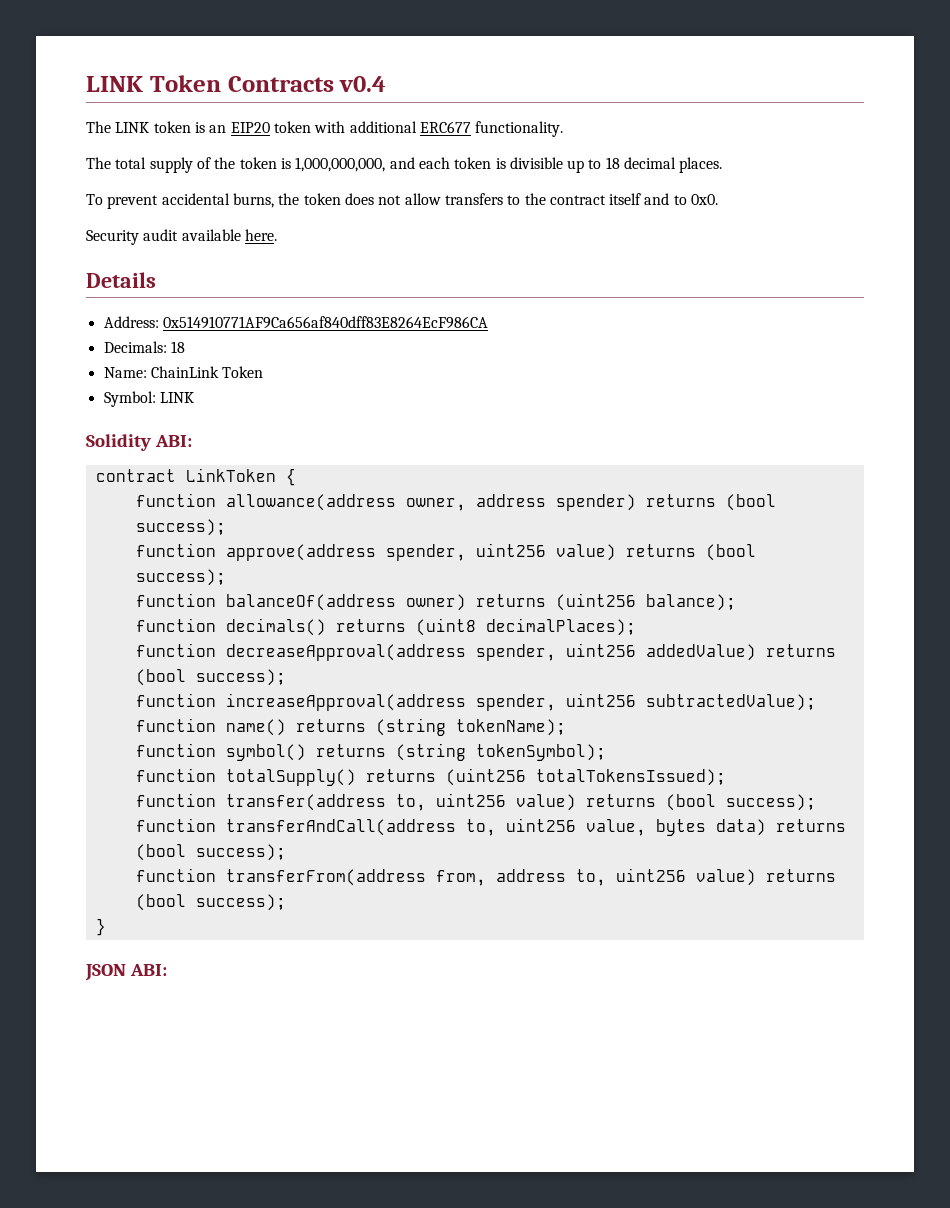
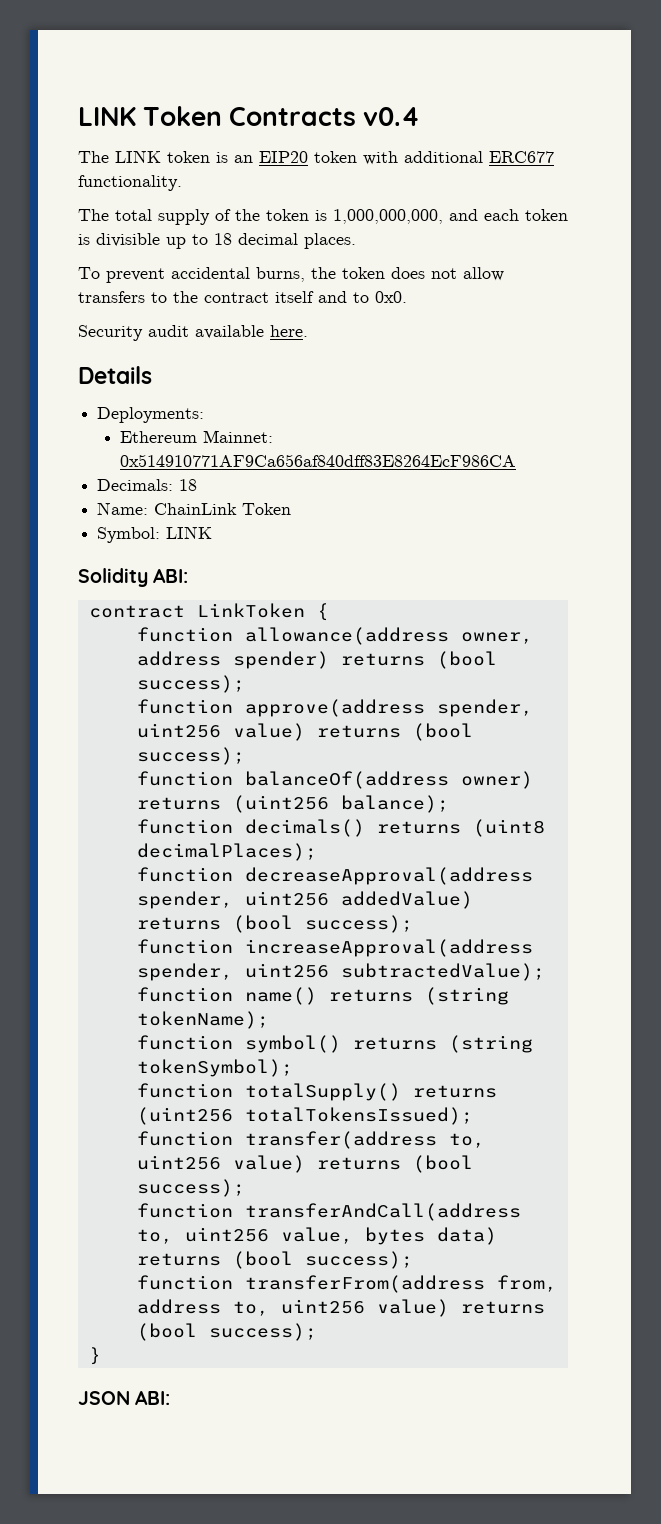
[103,316,159,328] Address: -> [97,407,205,423] [120,430,274,443] Deployments: // Ethereum Mainnet:

